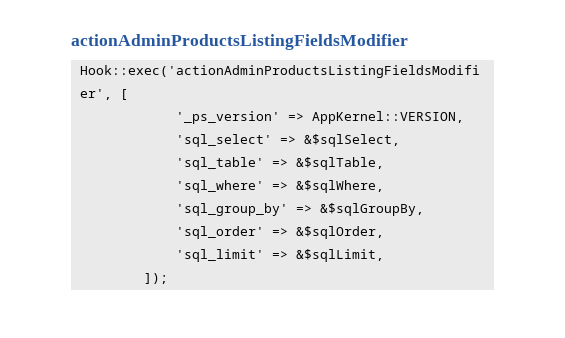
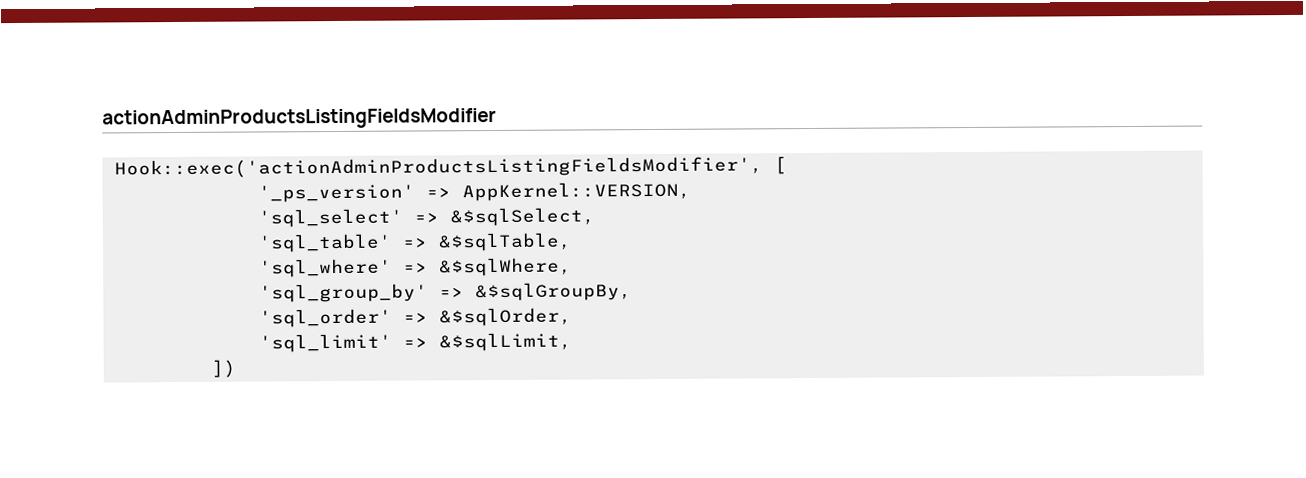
[143,273,168,284] ]); -> [211,359,236,378] ])

